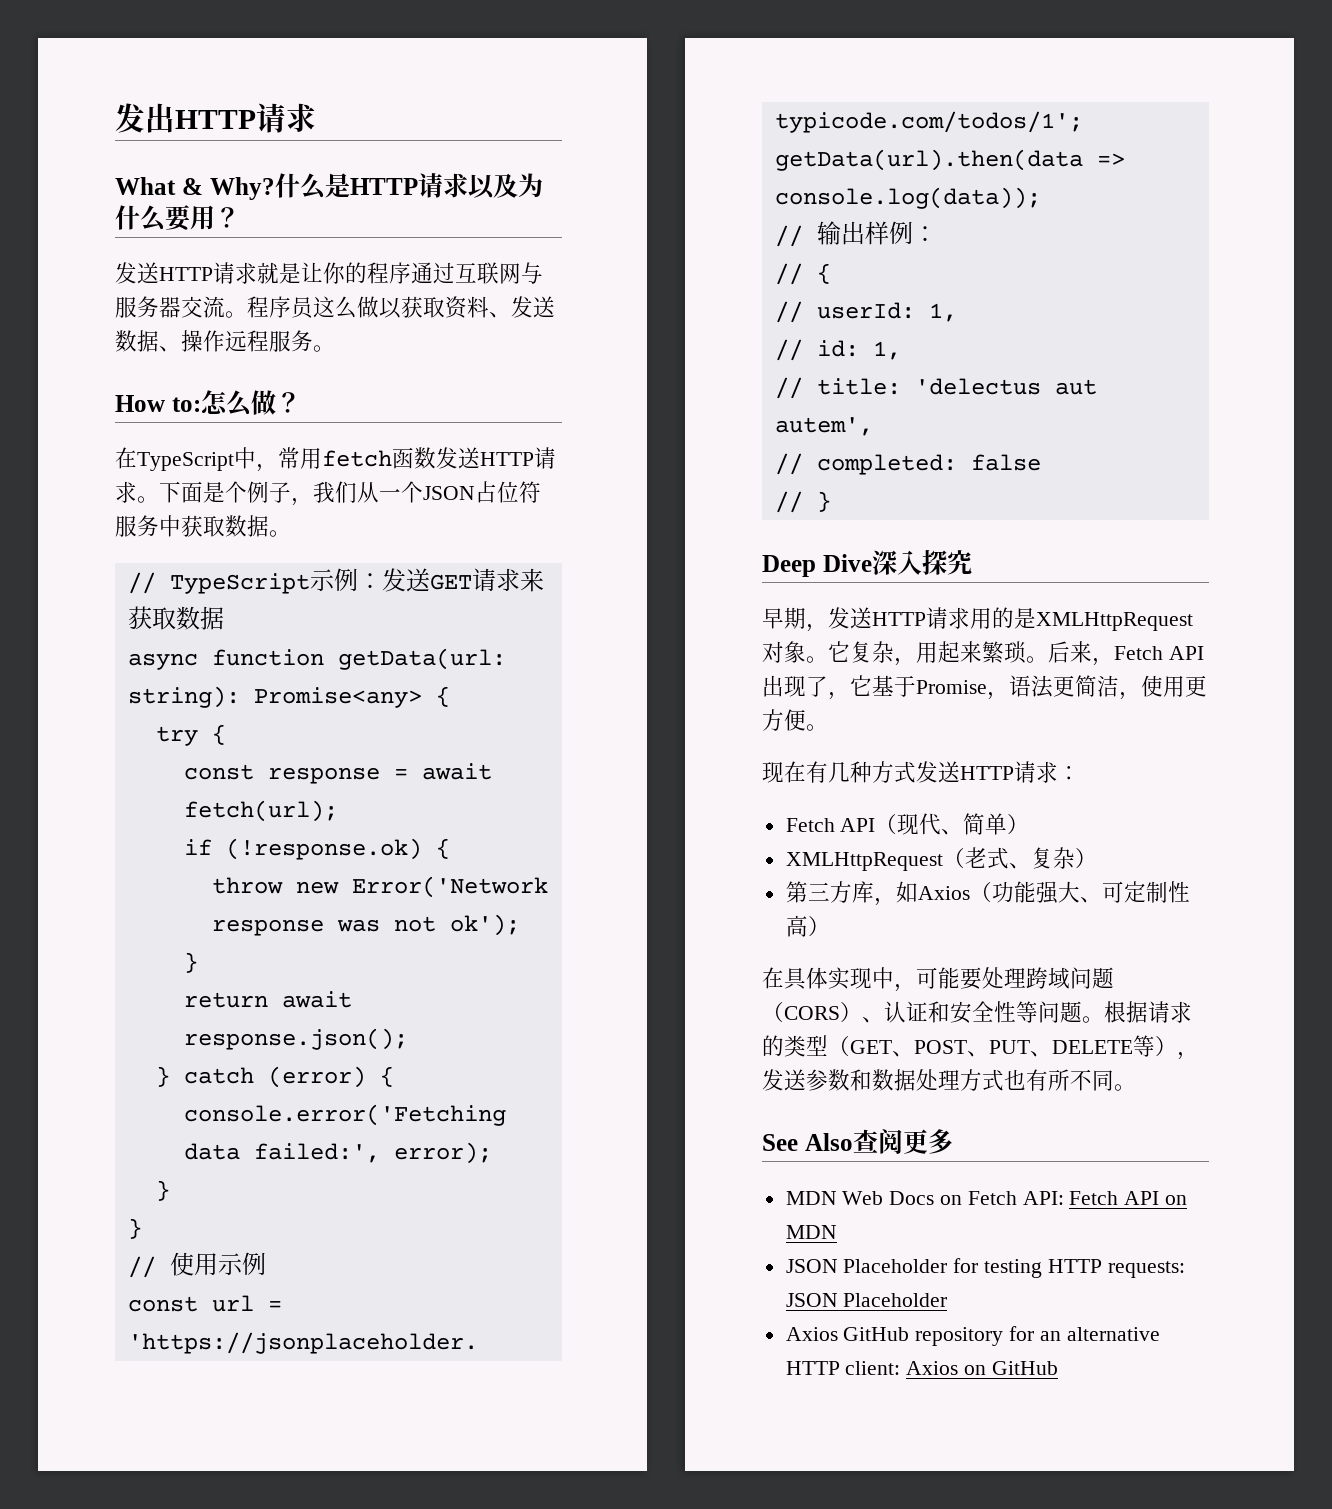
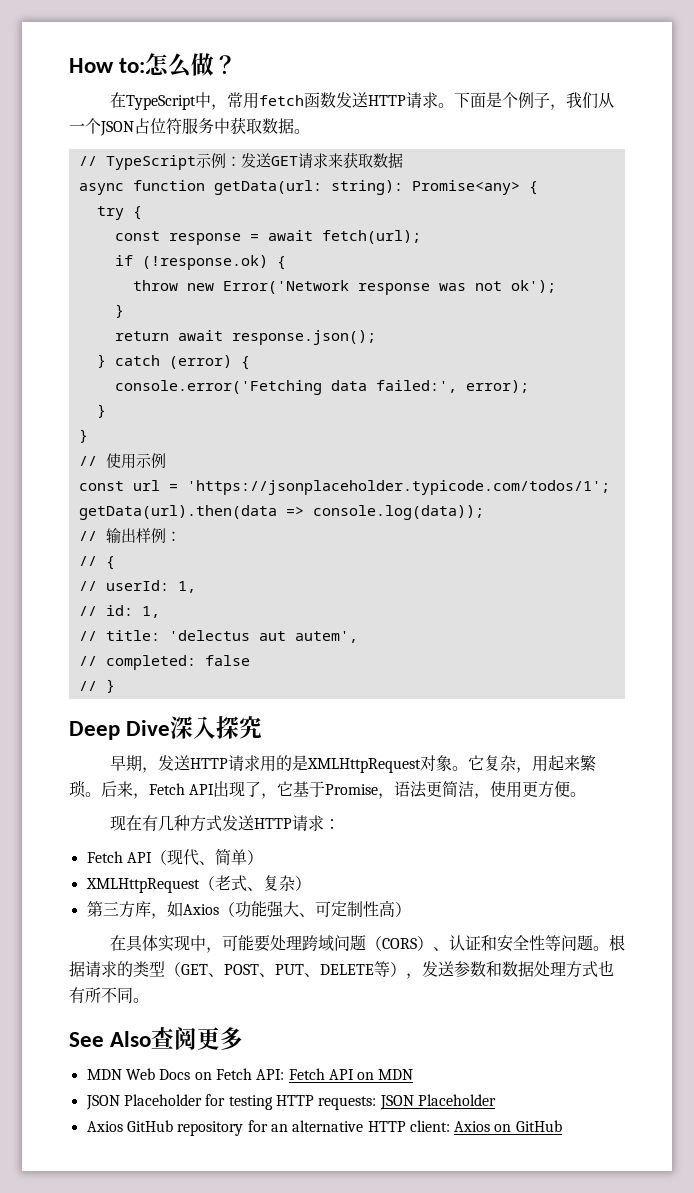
[115,103,316,133] [115,173,543,200] [115,205,240,232] [115,262,543,284] [115,296,555,319] [115,330,335,352] 发出HTTP请求 // What & Why?什么是HTTP请求以及为什么要用？ // 发送HTTP请求就是让你的程序通过互联网与服务器交流。程序员这么做以获取资料、发送数据、操作远程服务。 // -> (69, 65) none

